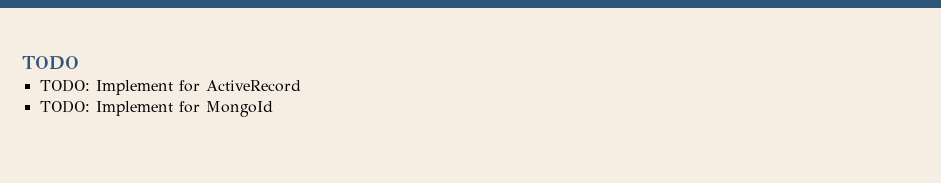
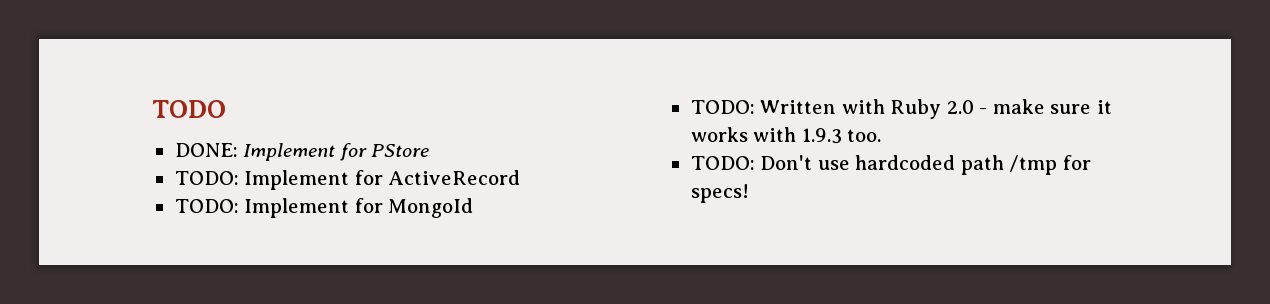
(79, 63) none -> [174,143,430,161] // DONE: Implement for PStore
(273, 109) none -> [690,99,1112,119] [690,127,882,144] [690,155,1091,175] [690,184,749,203] // TODO: Written with Ruby 2.0 - make sure it works with 1.9.3 too. // TODO: Don't use hardcoded path /tmp for specs!

